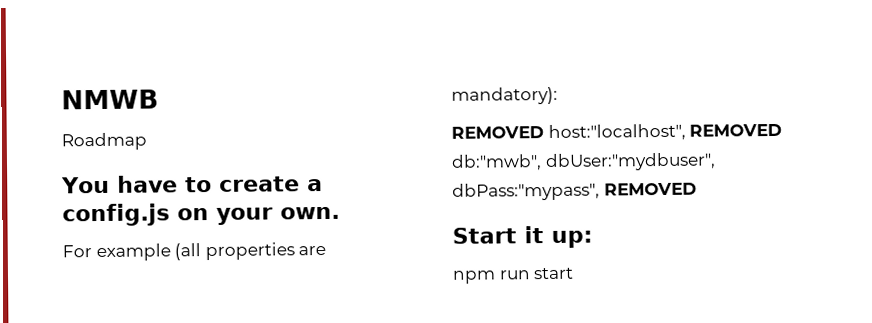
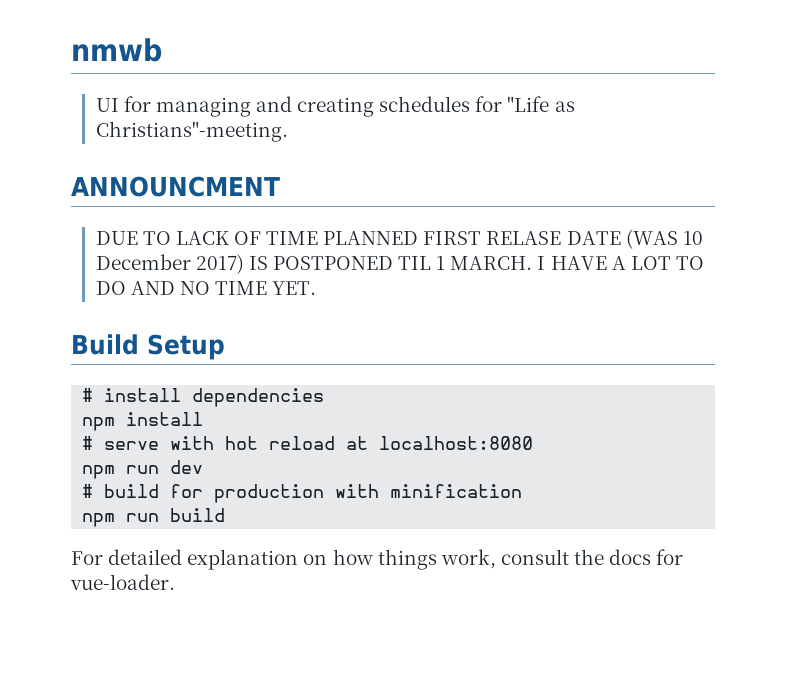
[61,89,159,110] [61,132,147,151] [61,175,323,194] [62,203,340,227] [62,242,327,262] [451,86,558,105] [451,123,783,142] [451,152,716,172] [452,182,697,201] [452,226,593,248] [452,267,575,284] NMWB // Roadmap // You have to create a config.js on your own. // For example (all properties are mandatory): // REMOVED host:"localhost", REMOVED db:"mwb", dbUser:"mydbuser", dbPass:"mypass", REMOVED // Start it up: // npm run start -> [71,38,162,62] [95,96,575,117] [95,121,288,142] [71,176,280,197] [95,229,703,249] [95,254,704,274] [95,281,317,295] [71,334,225,360] [82,388,325,407] [82,412,204,431] [82,436,534,450] [82,460,204,479] [82,484,523,503] [82,508,226,527] [71,549,684,570] [70,574,175,590] nmwb // UI for managing and creating schedules for "Life as Christians"-meeting. // ANNOUNCMENT // DUE TO LACK OF TIME PLANNED FIRST RELASE DATE (WAS 10 December 2017) IS POSTPONED TIL 1 MARCH. I HAVE A LOT TO DO AND NO TIME YET. // Build Setup // # install dependencies // npm install // # serve with hot reload at localhost:8080 // npm run dev // # build for production with minification // npm run build // For detailed explanation on how things work, consult the docs for vue-loader.

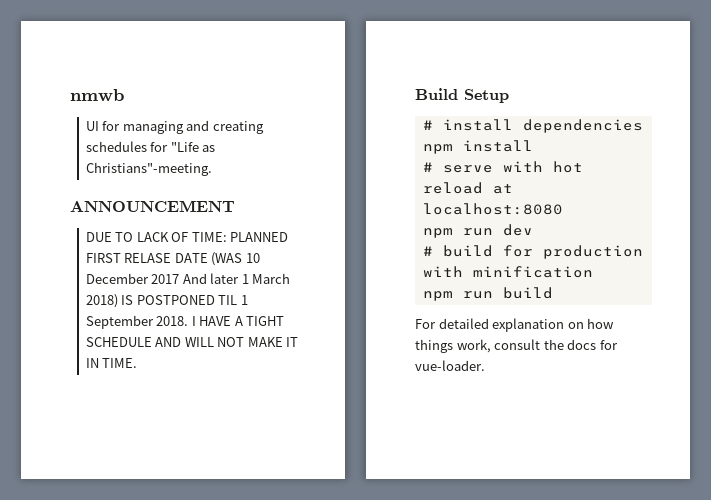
[71,176,280,197] ANNOUNCMENT -> [70,200,235,212] ANNOUNCEMENT
[266,231,319,245] TIME -> [191,232,227,242] TIME:
[195,254,244,274] 2017) -> [151,273,291,284] [85,294,118,308] 2017 And later 1 March 2018)
[450,256,533,270] MARCH. -> [85,315,189,329] September 2018.
[630,256,704,270] [95,281,317,295] LOT TO DO AND NO TIME YET. -> [246,316,285,326] [85,337,299,347] [85,358,138,368] TIGHT SCHEDULE AND WILL NOT MAKE IT IN TIME.

